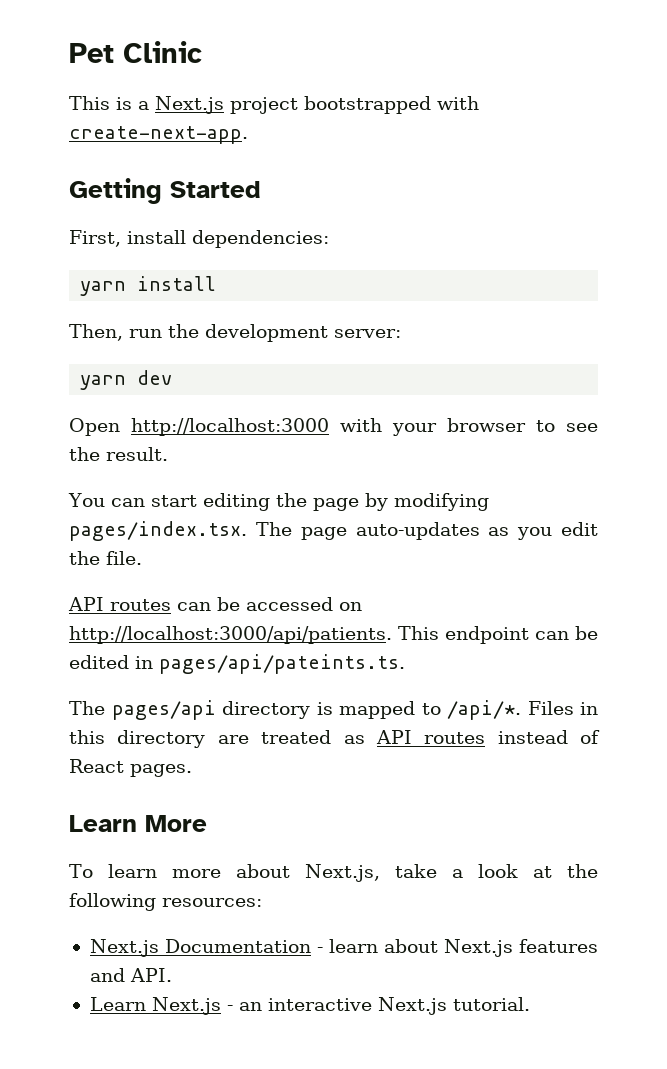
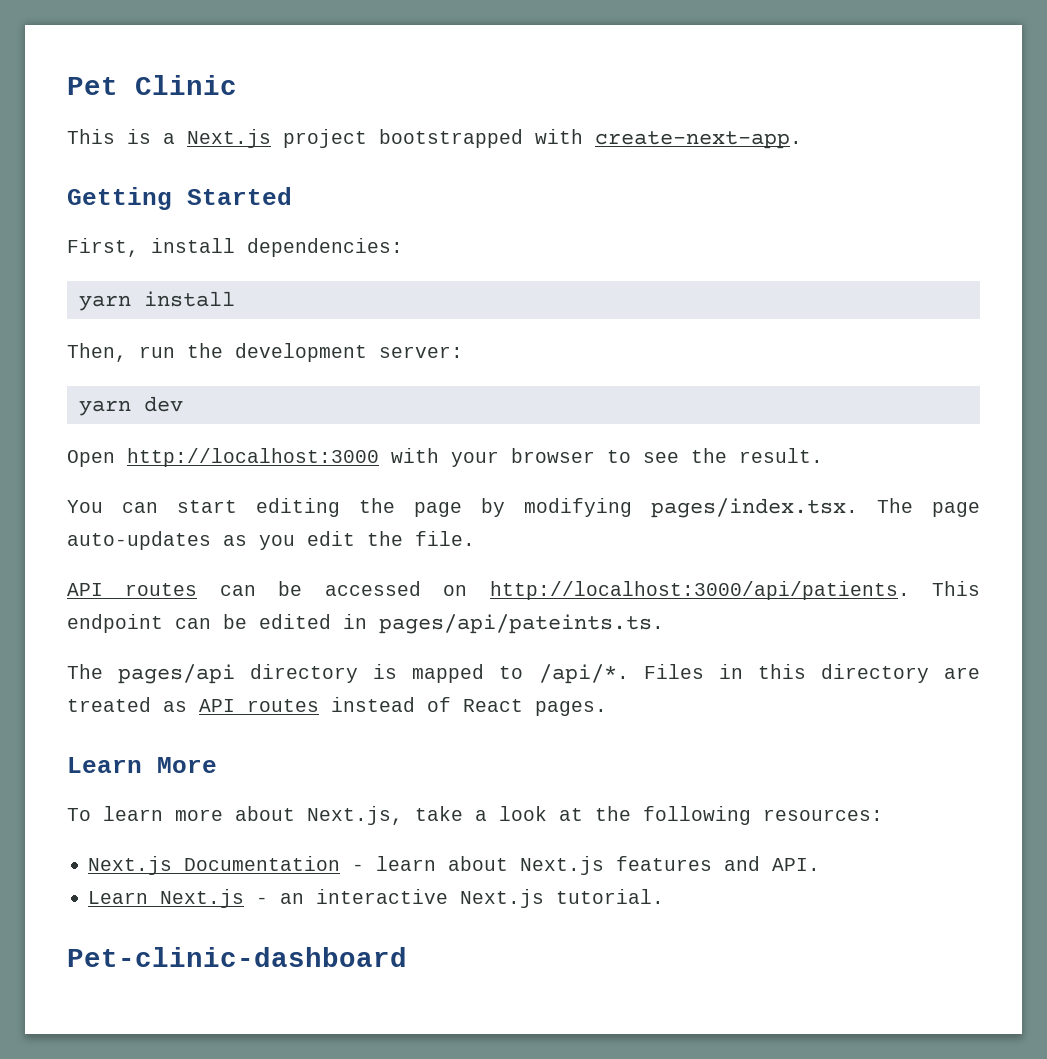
(530, 1004) none -> [67,947,407,967] // Pet-clinic-dashboard

